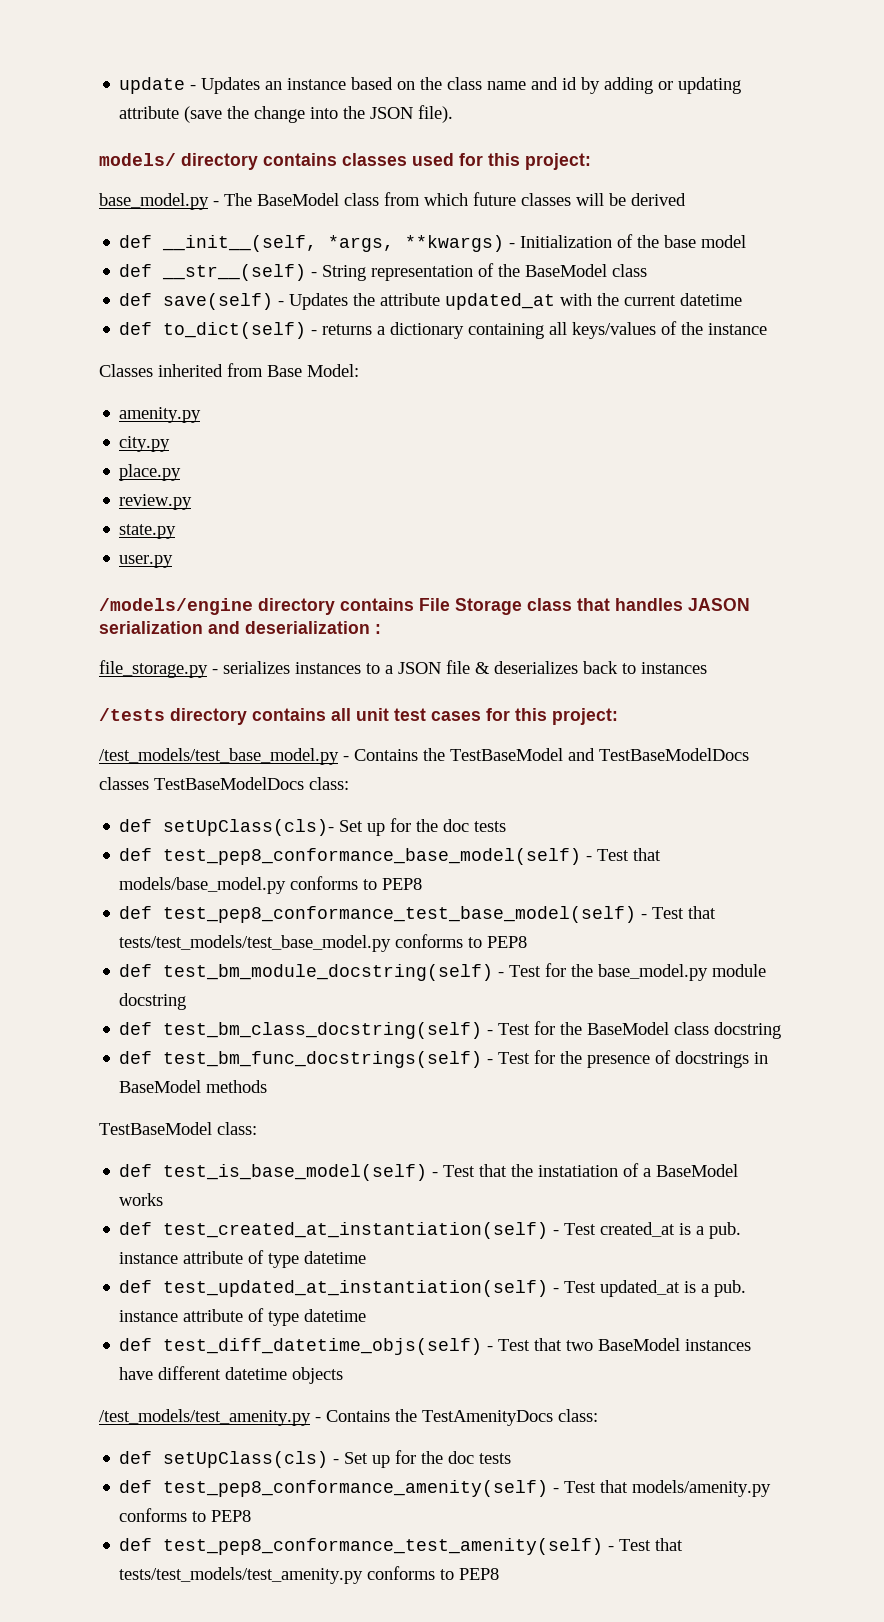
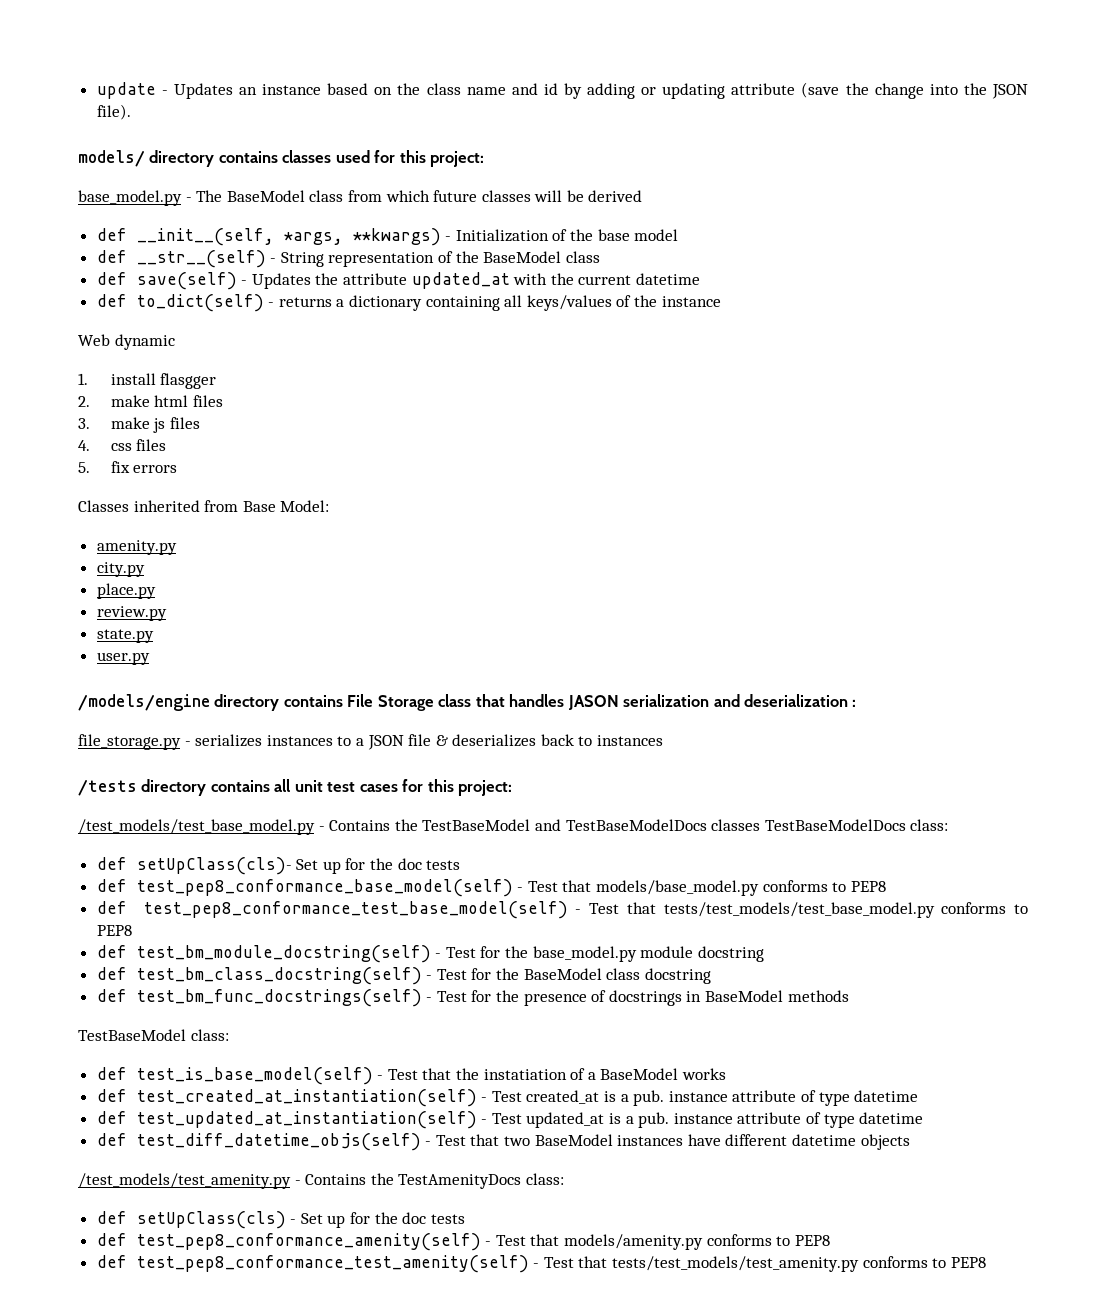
(768, 329) none -> [78,334,175,350] [78,373,217,389] [78,395,224,407] [78,417,201,433] [78,439,167,451] [78,461,178,473] // Web dynamic // 1. install flasgger // 2. make html files // 3. make js files // 4. css files // 5. fix errors

